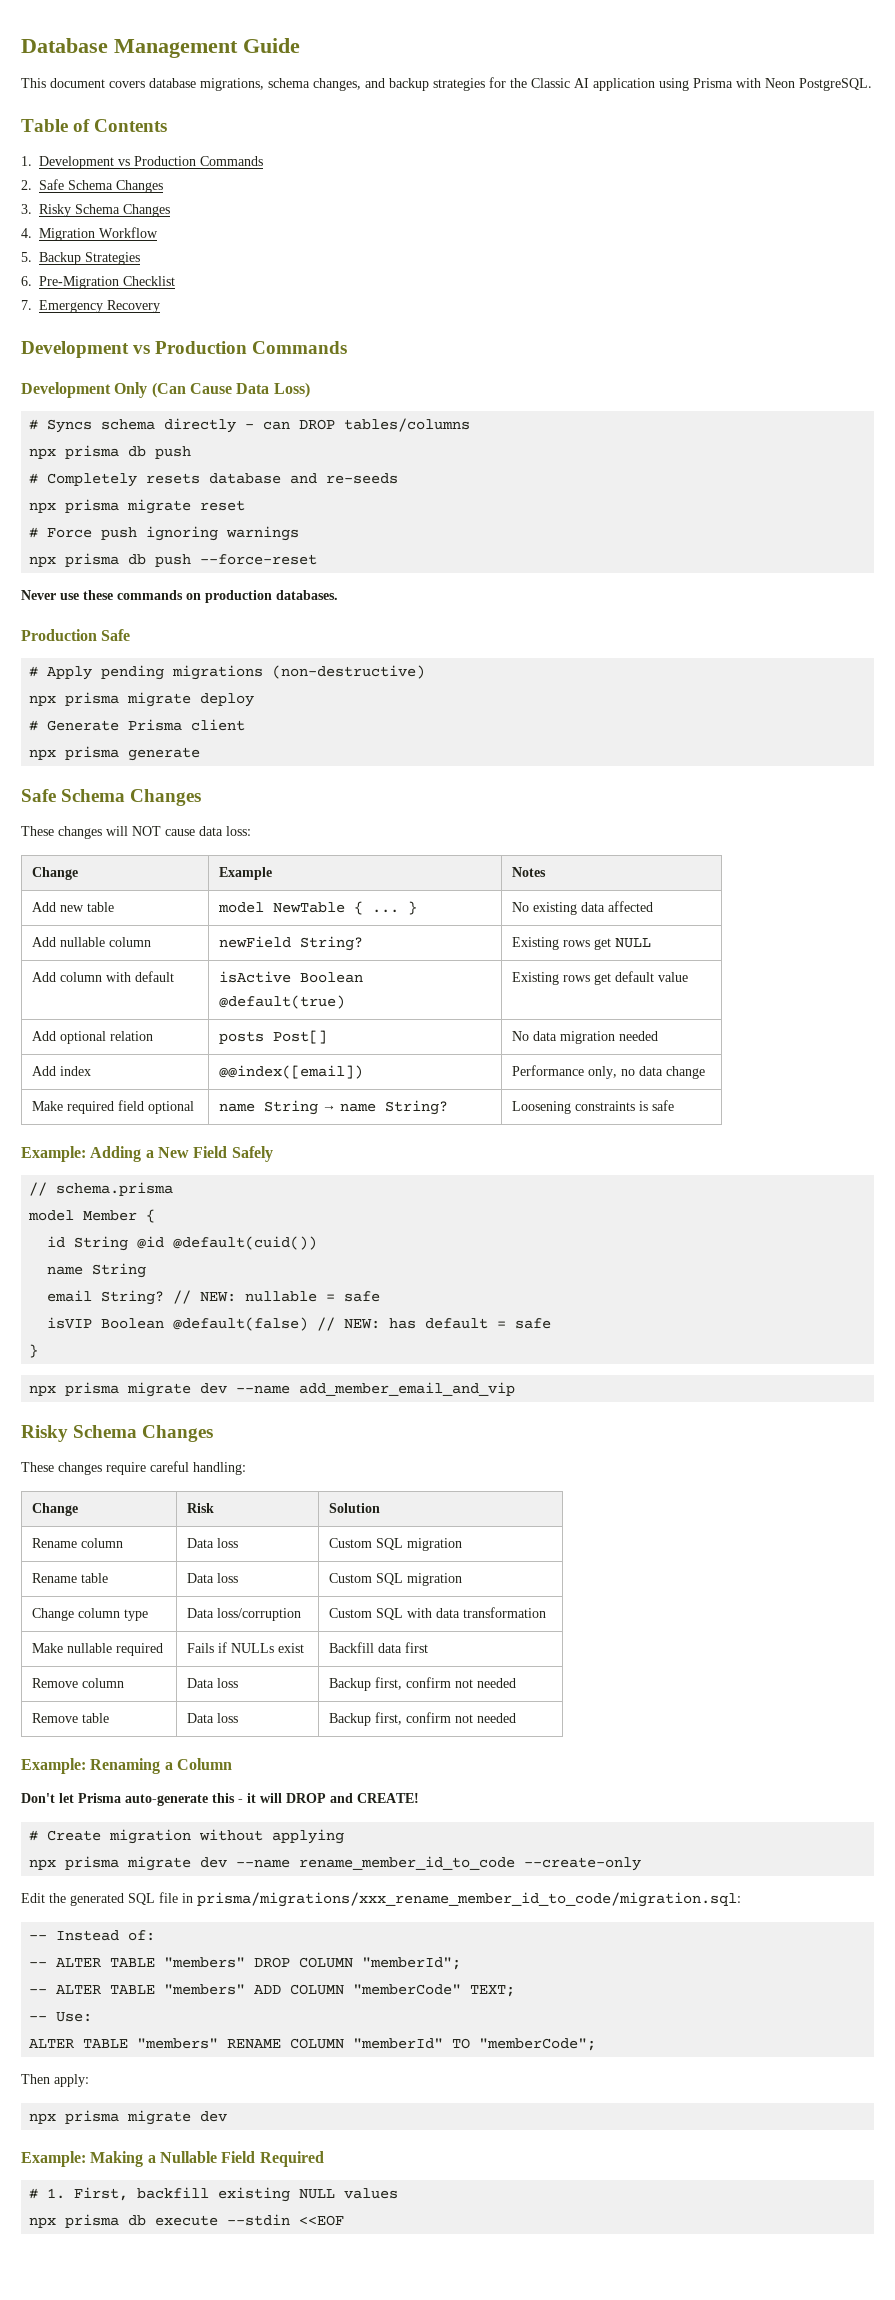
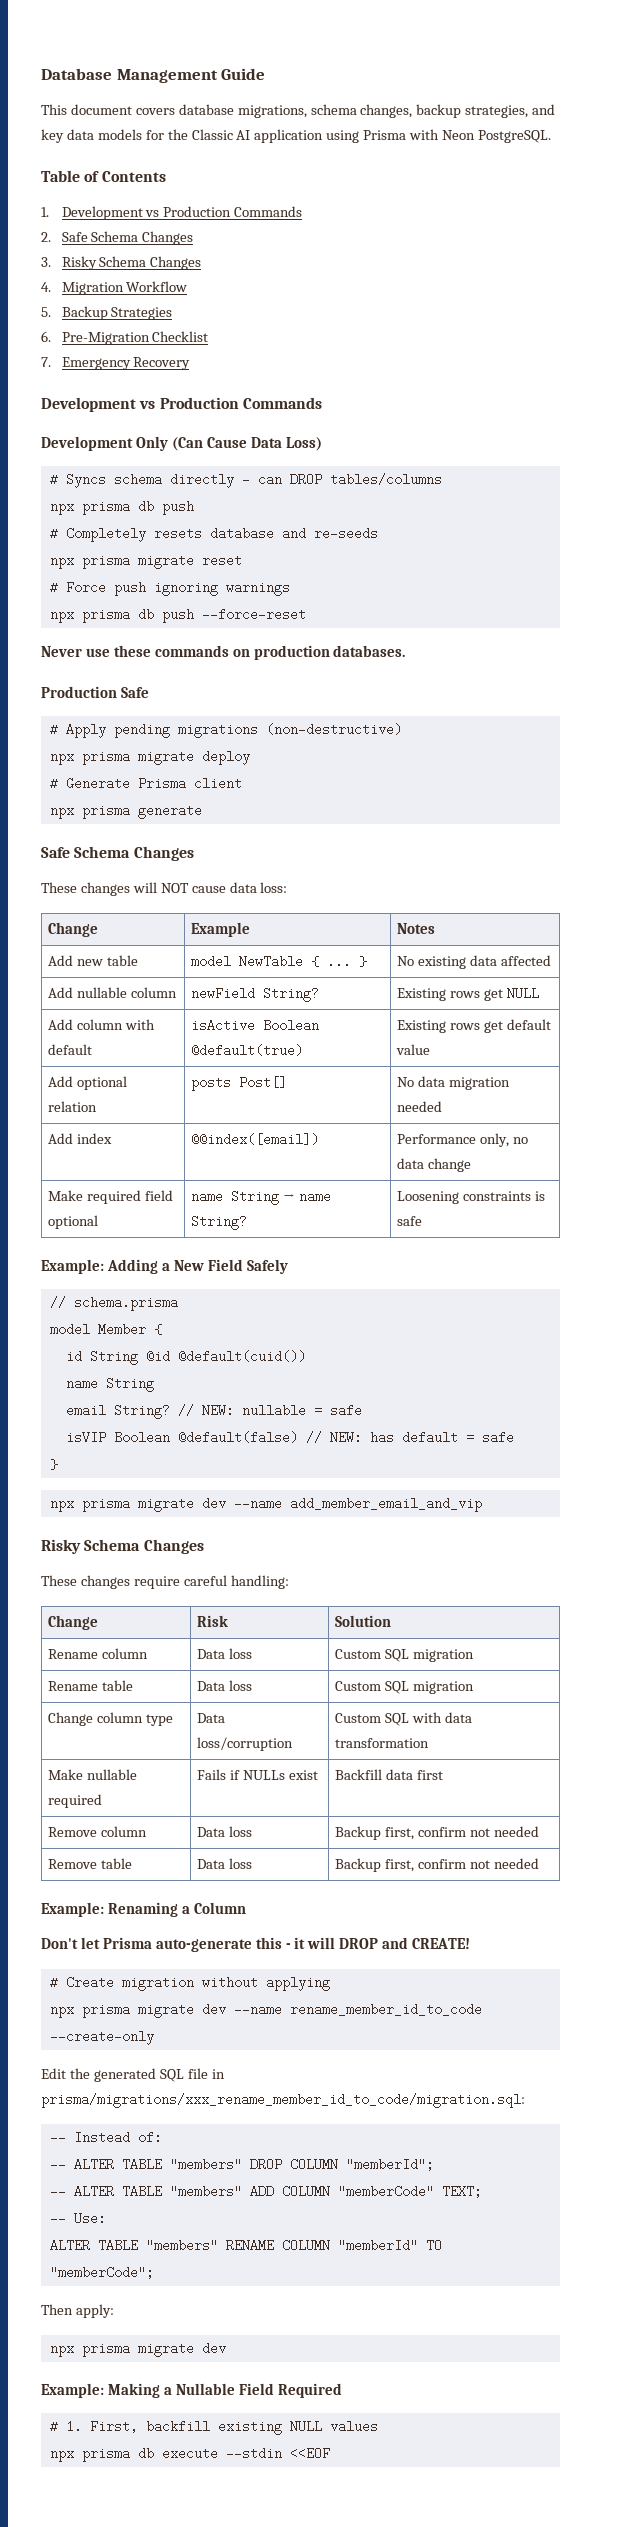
[365,78,485,91] and backup strategies -> [416,104,556,118] [41,129,142,143] backup strategies, and key data models

